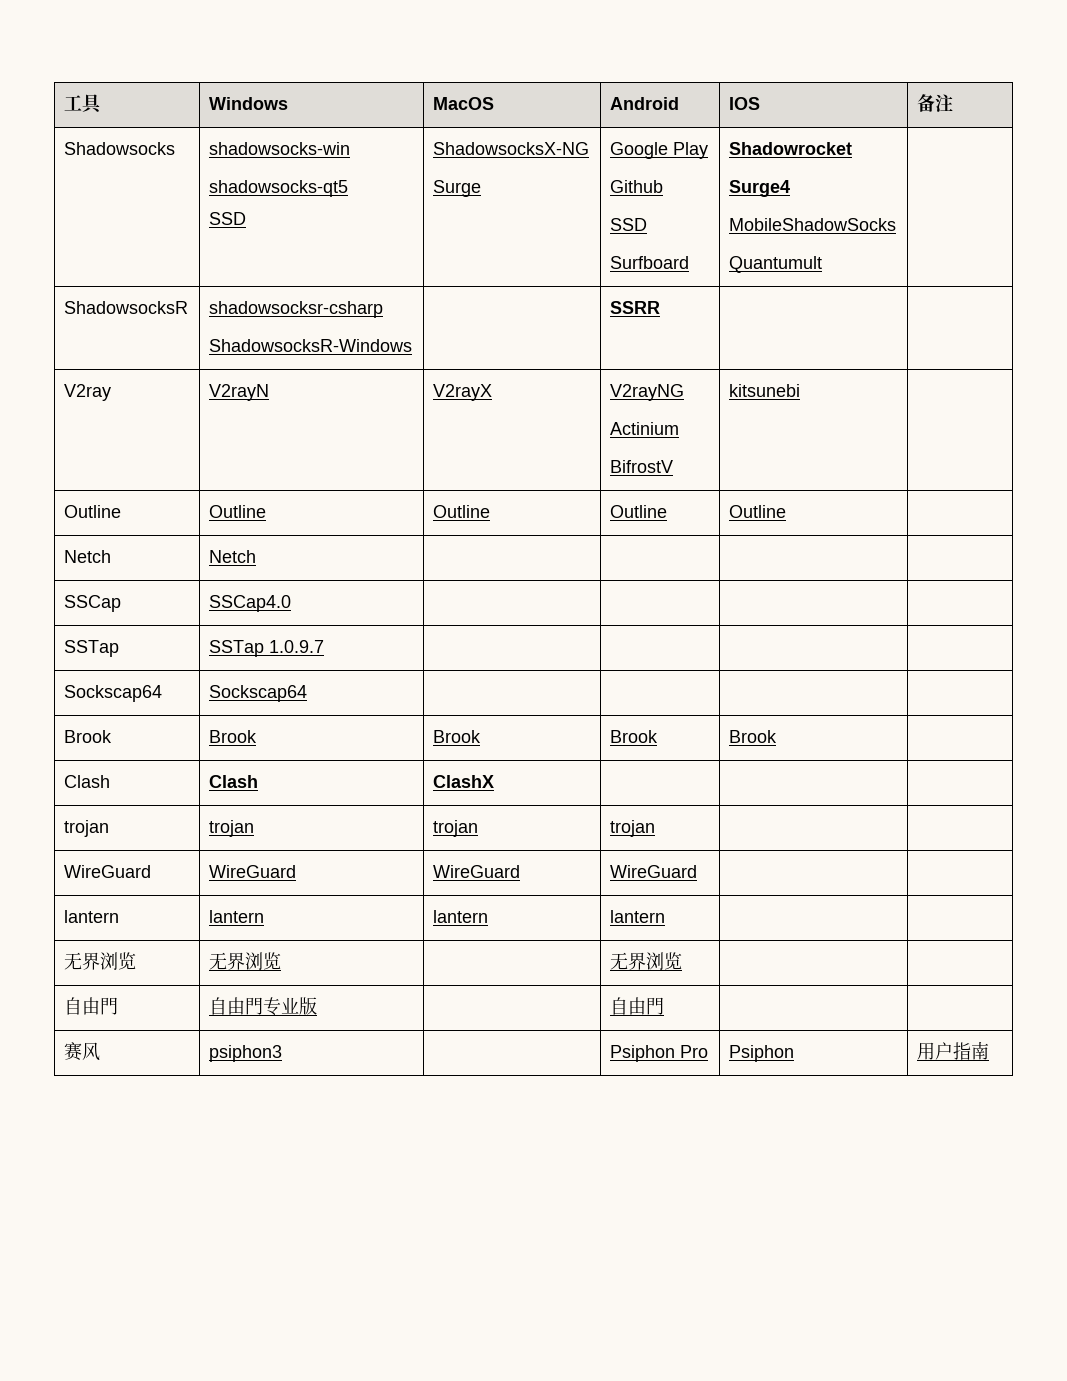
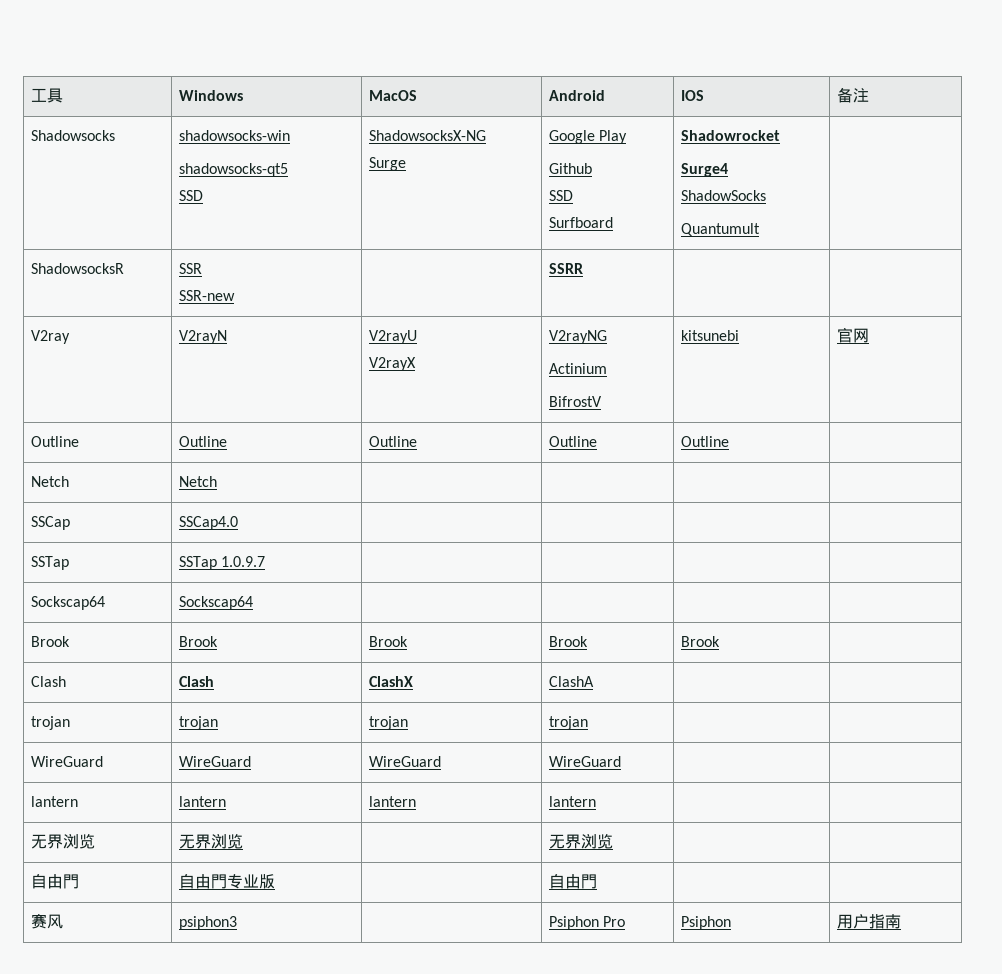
[729,218,897,231] MobileShadowSocks -> [680,190,766,201] ShadowSocks
[209,301,384,318] [209,339,413,352] shadowsocksr-csharp // ShadowsocksR-Windows -> [178,263,202,274] [178,290,235,301] SSR // SSR-new
(270, 392) none -> [368,330,417,344] V2rayU //
(801, 390) none -> [836,327,869,343] 官网
(495, 781) none -> [548,676,594,687] ClashA

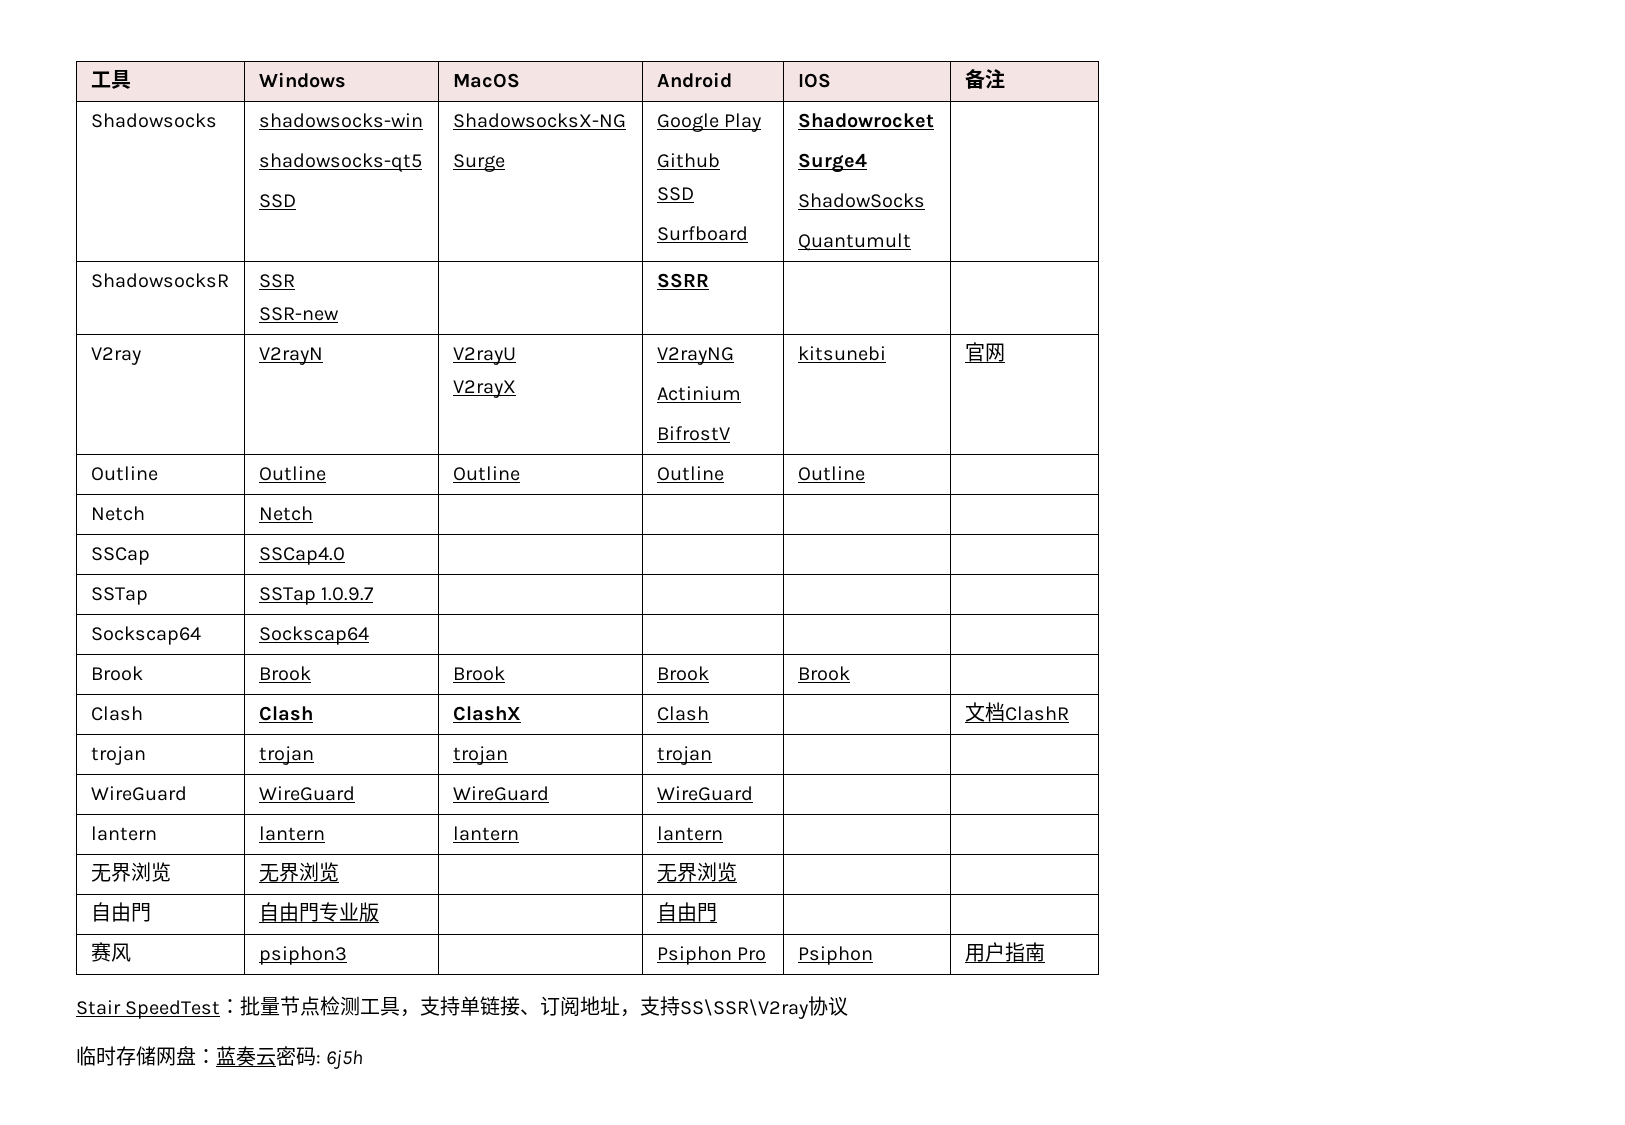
[548,676,594,687] ClashA | | -> [656,706,709,721] [964,702,1069,722] Clash | | 文档ClashR
(901, 921) none -> [76,996,849,1019] [76,1046,364,1069] // Stair SpeedTest：批量节点检测工具，支持单链接、订阅地址，支持SS\SSR\V2ray协议 // 临时存储网盘：蓝奏云密码: 6j5h

